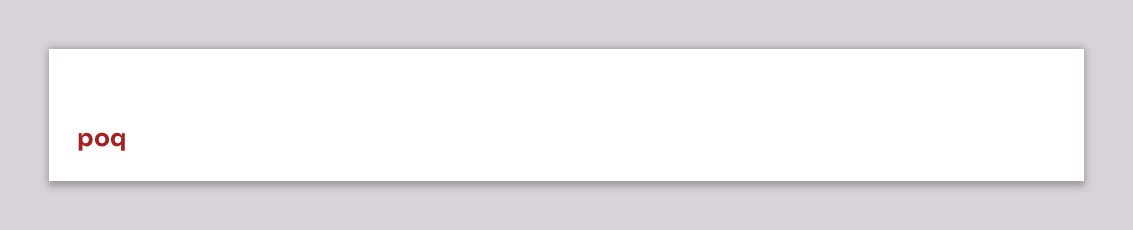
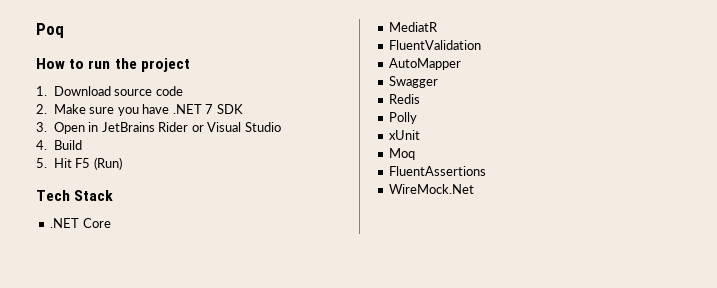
[77,132,127,151] poq -> [36,23,64,38] [36,58,190,72] [36,86,183,96] [36,104,243,116] [36,122,281,134] [36,140,82,150] [36,157,122,170] [36,190,114,201] [50,218,111,228] [389,22,439,32] [389,40,482,50] [389,58,462,70] [389,76,439,88] [389,94,421,104] [389,112,418,124] [389,130,421,140] [389,148,416,160] [389,166,487,176] [389,184,475,194] Poq // How to run the project // 1. Download source code // 2. Make sure you have .NET 7 SDK // 3. Open in JetBrains Rider or Visual Studio // 4. Build // 5. Hit F5 (Run) // Tech Stack // .NET Core // MediatR // FluentValidation // AutoMapper // Swagger // Redis // Polly // xUnit // Moq // FluentAssertions // WireMock.Net

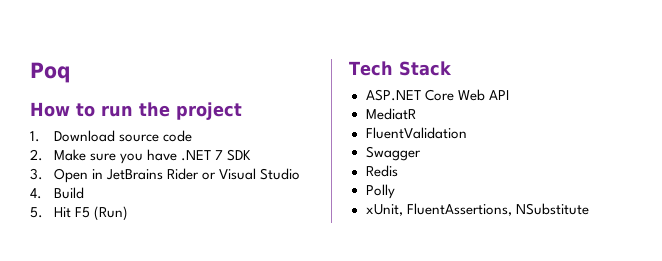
[50,218,80,228] .NET -> [365,89,421,101] ASP.NET
(111, 223) none -> [457,89,509,101] Web API
[389,58,462,70] // AutoMapper -> (467, 133) none
[389,130,421,140] [389,148,416,160] [389,166,487,176] [389,184,475,194] xUnit // Moq // FluentAssertions // WireMock.Net -> [365,203,589,216] xUnit, FluentAssertions, NSubstitute

